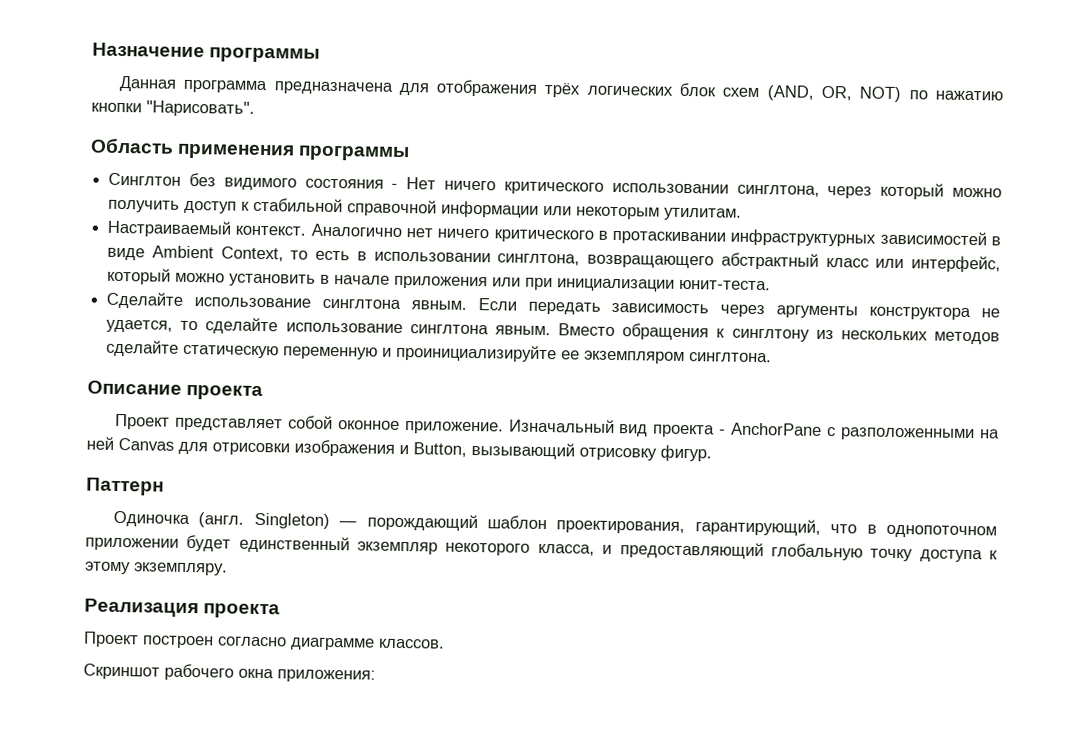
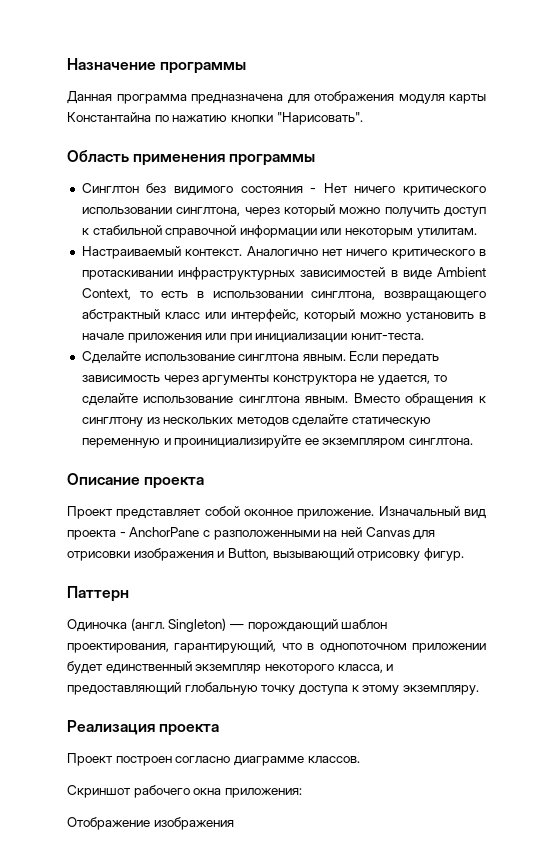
[544,82,902,103] трёх логических блок схем (AND, OR, NOT) -> [398,94,486,104] [67,112,151,122] модуля карты Константайна
(376, 676) none -> [67,817,234,830] // Отображение изображения

